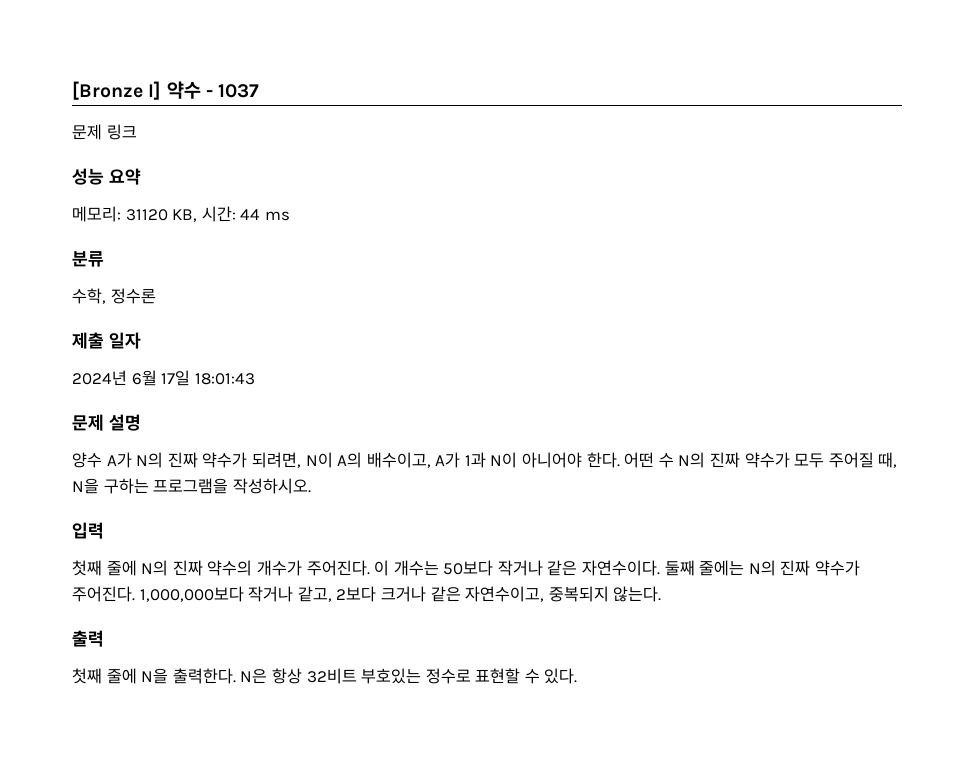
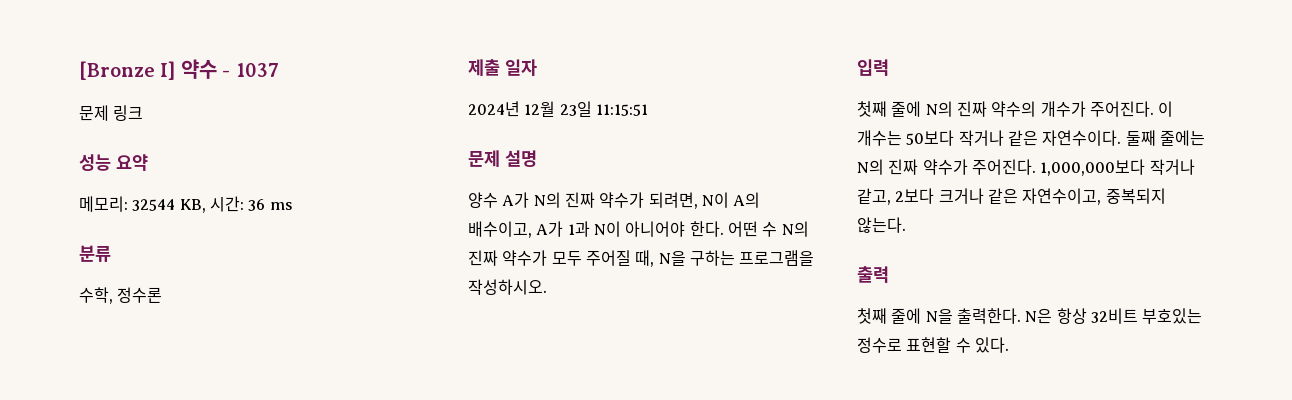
[125,209,168,221] 31120 -> [132,199,176,211] 32544
[240,209,261,220] 44 -> [248,199,266,211] 36
[131,370,255,386] 6월 17일 18:01:43 -> [524,101,648,117] 12월 23일 11:15:51

